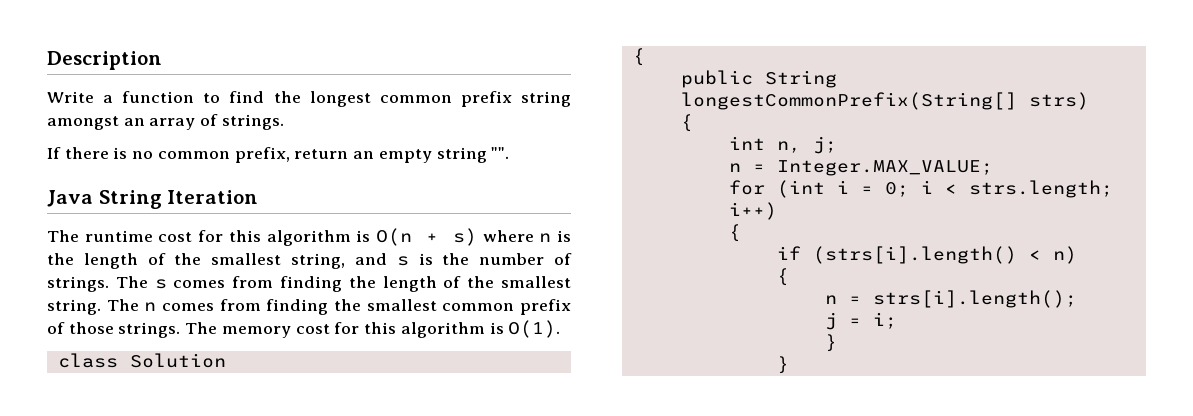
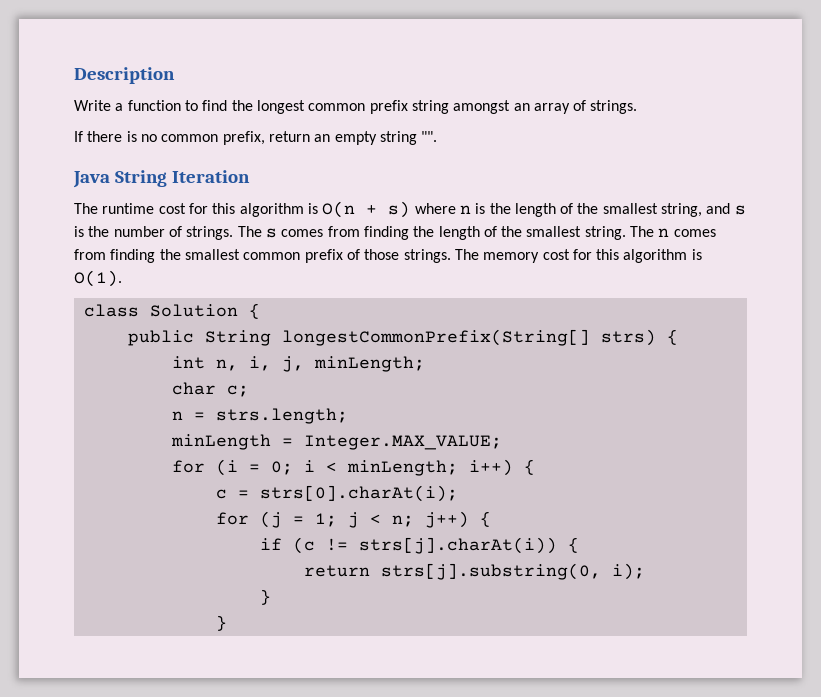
(226, 360) // -> (238, 310) none
(1089, 101) // -> (656, 337) none
[812,136,837,154] [728,163,765,172] j; // n = -> [248,356,425,372] [171,382,249,397] [171,408,348,424] [170,434,293,450] i, j, minLength; // char c; // n = strs.length; // minLength =
[776,180,849,198] (int i -> [215,459,238,476] (i
[968,180,1113,198] strs.length; -> [346,460,458,476] minLength;
[728,224,741,242] [776,246,1077,264] [776,268,789,286] [824,290,1077,308] [824,312,897,330] // { // if (strs[i].length() < n) // { // n = strs[i].length(); // j = i; -> [523,459,535,475] [215,485,458,502] [215,511,491,528] [259,537,579,554] [303,563,645,580] { // c = strs[0].charAt(i); // for (j = 1; j < n; j++) { // if (c != strs[j].charAt(i)) { // return strs[j].substring(0, i);

